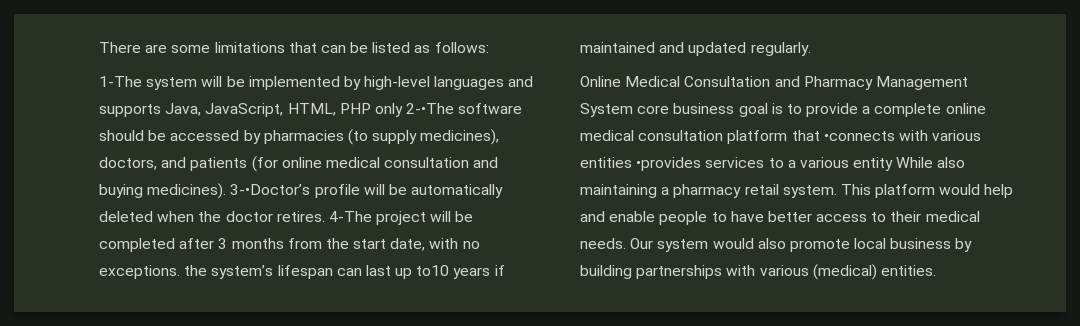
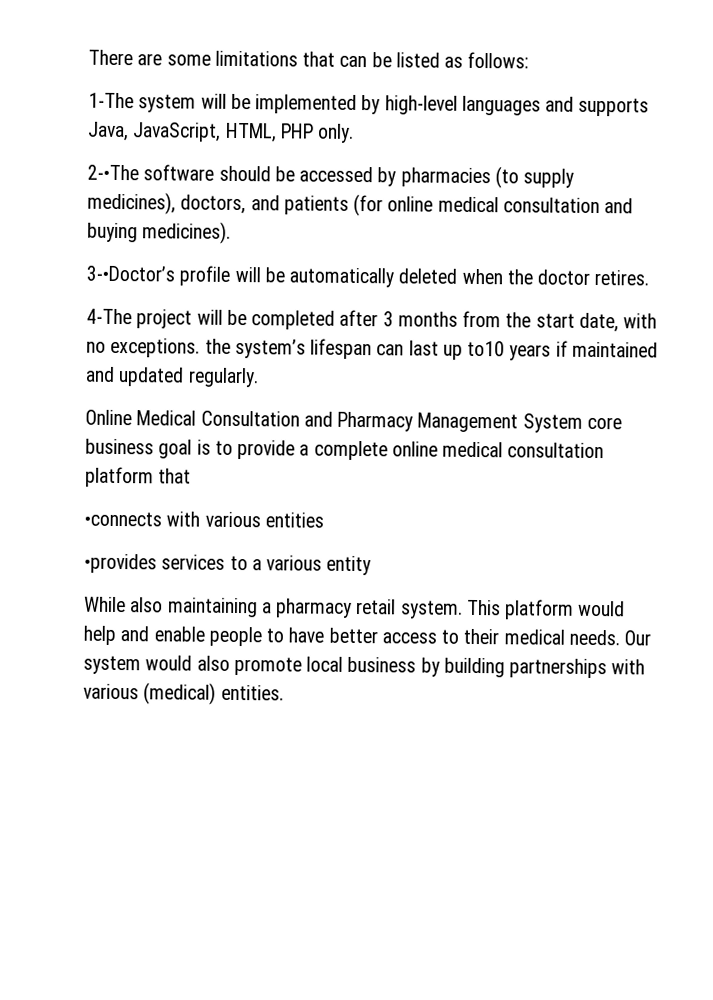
[374,103,403,117] only -> [317,123,355,143] only. //
(227, 191) none -> (232, 232) //
(325, 216) none -> (650, 277) //
(820, 135) none -> (192, 476) //
(632, 162) none -> (324, 520) //
(894, 164) none -> (372, 565) //

